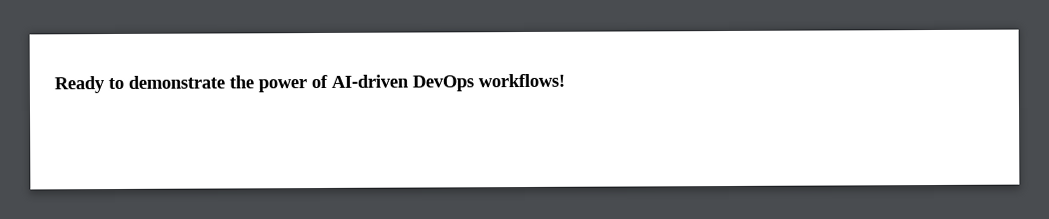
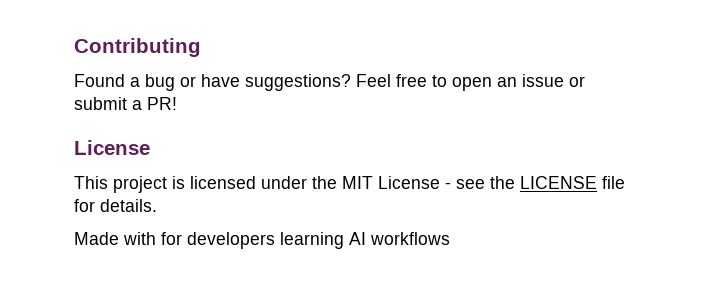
[54,73,565,94] Ready to demonstrate the power of AI-driven DevOps workflows! -> [74,38,201,57] [74,74,585,91] [74,97,177,110] [74,140,150,155] [74,176,625,193] [74,199,157,212] [74,232,450,249] Contributing // Found a bug or have suggestions? Feel free to open an issue or submit a PR! // License // This project is licensed under the MIT License - see the LICENSE file for details. // Made with for developers learning AI workflows

